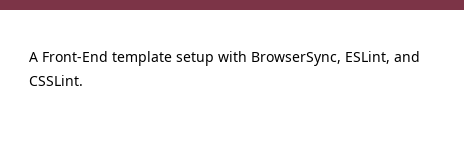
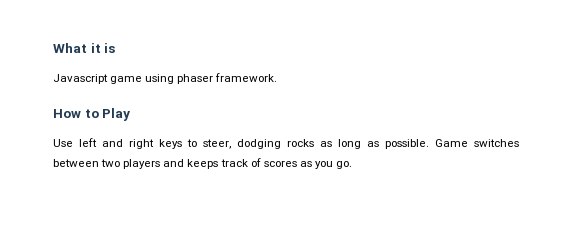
[29,51,420,66] [29,75,83,86] A Front-End template setup with BrowserSync, ESLint, and CSSLint. -> [53,43,116,53] [53,73,278,84] [53,108,131,121] [53,138,519,149] [53,158,353,169] What it is // Javascript game using phaser framework. // How to Play // Use left and right keys to steer, dodging rocks as long as possible. Game switches between two players and keeps track of scores as you go.

